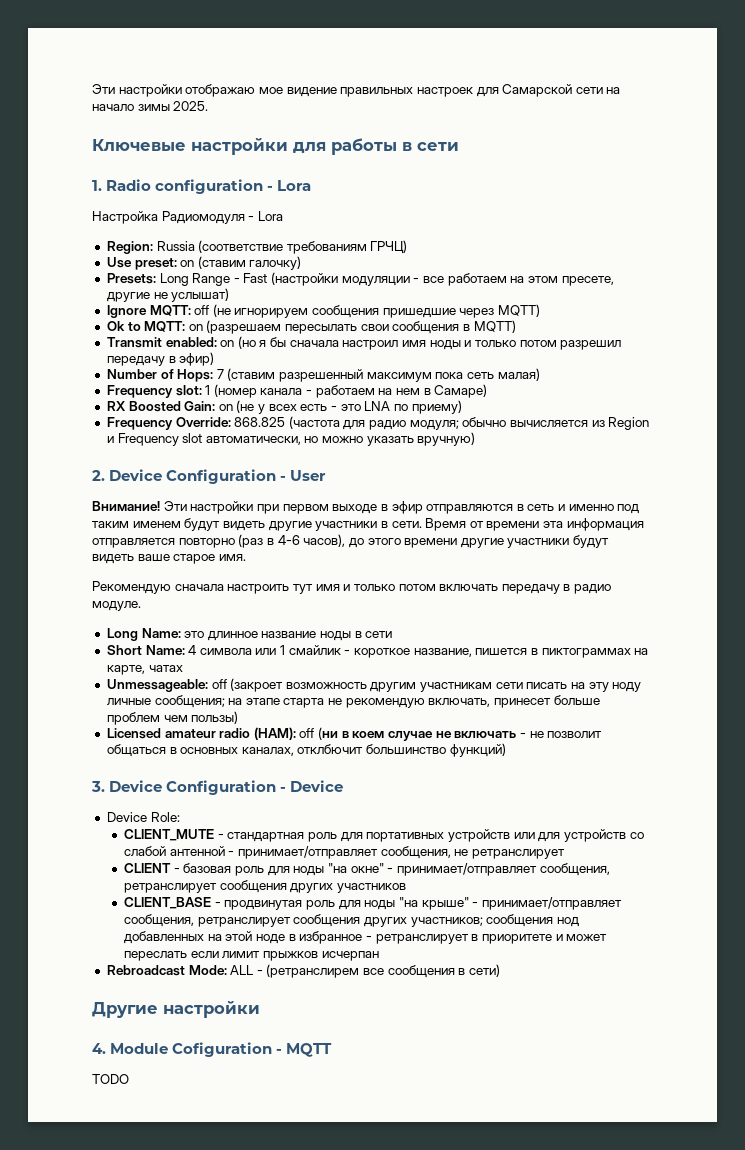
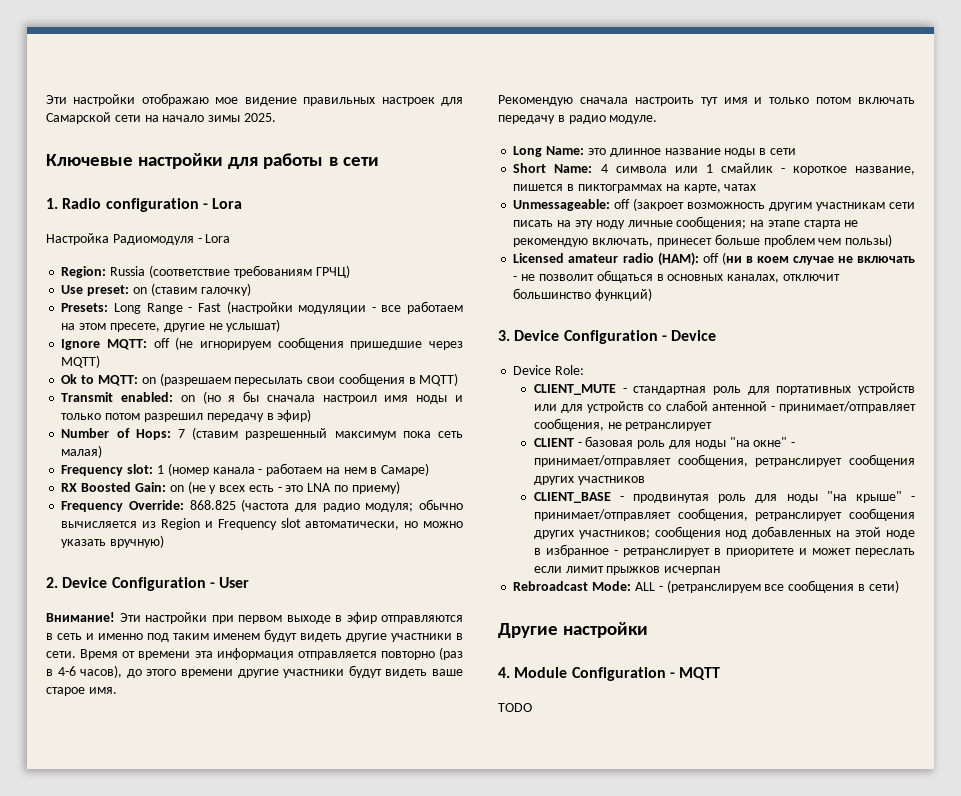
[297,744,364,754] отклбючит -> [782,274,840,281] отключит
[266,964,360,978] (ретранслирем -> [666,580,761,593] (ретранслируем
[172,1042,273,1057] Cofiguration -> [571,667,666,681] Configuration

